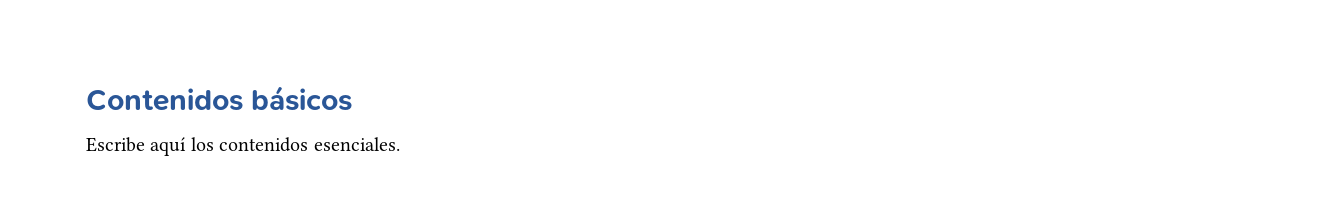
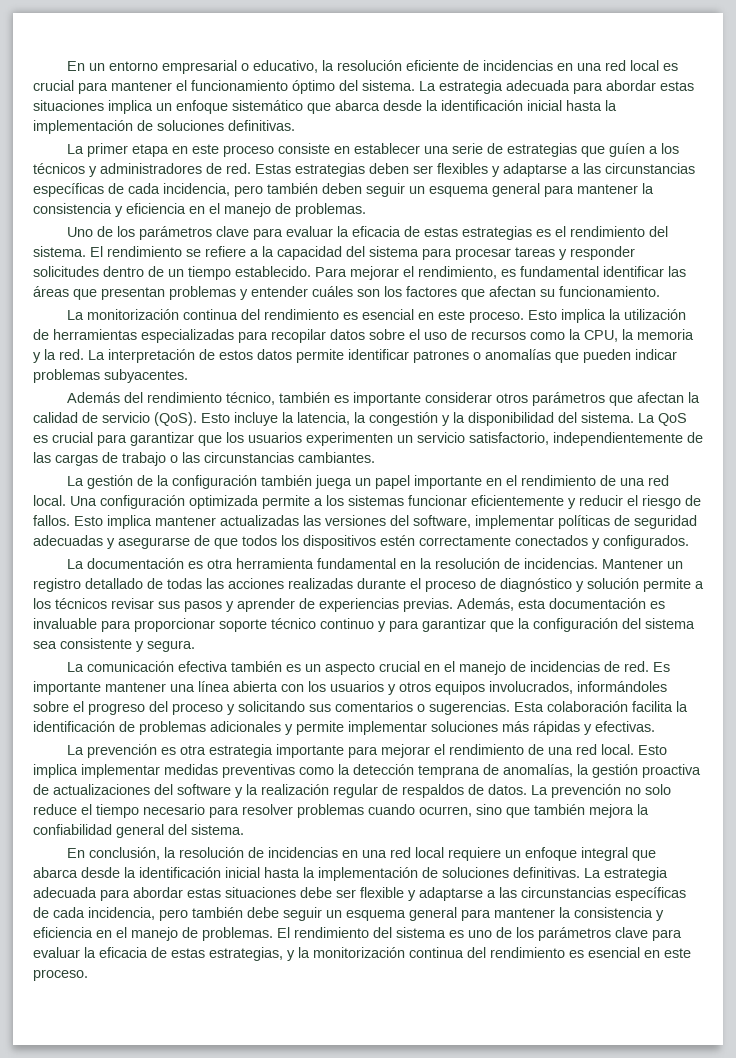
[86,85,353,111] [86,137,400,156] Contenidos básicos // Escribe aquí los contenidos esenciales. -> [67,60,679,74] [33,80,694,94] [33,100,617,114] [33,120,295,134] [67,143,680,157] [33,163,695,177] [33,183,654,197] [33,203,366,217] [67,226,669,240] [33,246,635,260] [33,266,686,280] [33,286,660,300] [67,309,687,323] [33,329,694,343] [33,349,677,363] [33,369,188,383] [67,392,701,406] [33,412,687,426] [33,432,703,446] [33,452,375,466] [67,475,670,489] [33,495,701,509] [33,515,697,529] [33,535,689,549] [67,558,684,569] [33,578,704,592] [33,598,665,612] [33,618,695,632] [33,638,195,652] [67,661,671,675] [33,681,667,695] [33,701,688,715] [33,721,655,735] [67,744,668,758] [33,764,701,778] [33,784,671,798] [33,804,649,818] [33,824,244,838] [67,847,657,861] [33,867,668,881] [33,887,686,901] [33,907,664,921] [33,927,682,941] [33,947,691,961] [33,969,88,981] En un entorno empresarial o educativo, la resolución eficiente de incidencias en una red local es crucial para mantener el funcionamiento óptimo del sistema. La estrategia adecuada para abordar estas situaciones implica un enfoque sistemático que abarca desde la identificación inicial hasta la implementación de soluciones definitivas. // La primer etapa en este proceso consiste en establecer una serie de estrategias que guíen a los técnicos y administradores de red. Estas estrategias deben ser flexibles y adaptarse a las circunstancias específicas de cada incidencia, pero también deben seguir un esquema general para mantener la consistencia y eficiencia en el manejo de problemas. // Uno de los parámetros clave para evaluar la eficacia de estas estrategias es el rendimiento del sistema. El rendimiento se refiere a la capacidad del sistema para procesar tareas y responder solicitudes dentro de un tiempo establecido. Para mejorar el rendimiento, es fundamental identificar las áreas que presentan problemas y entender cuáles son los factores que afectan su funcionamiento. // La monitorización continua del rendimiento es esencial en este proceso. Esto implica la utilización de herramientas especializadas para recopilar datos sobre el uso de recursos como la CPU, la memoria y la red. La interpretación de estos datos permite identificar patrones o anomalías que pueden indicar problemas subyacentes. // Además del rendimiento técnico, también es importante considerar otros parámetros que afectan la calidad de servicio (QoS). Esto incluye la latencia, la congestión y la disponibilidad del sistema. La QoS es crucial para garantizar que los usuarios experimenten un servicio satisfactorio, independientemente de las cargas de trabajo o las circunstancias cambiantes. // La gestión de la configuración también juega un papel importante en el rendimiento de una red local. Una configuración optimizada permite a los sistemas funcionar eficientemente y reducir el riesgo de fallos. Esto implica mantener actualizadas las versiones del software, implementar políticas de seguridad adecuadas y asegurarse de que todos los dispositivos estén correctamente conectados y configurados. // La documentación es otra herramienta fundamental en la resolución de incidencias. Mantener un registro detallado de todas las acciones realizadas durante el proceso de diagnóstico y solución permite a los técnicos revisar sus pasos y aprender de experiencias previas. Además, esta documentación es invaluable para proporcionar soporte técnico continuo y para garantizar que la configuración del sistema sea consistente y segura. // La comunicación efectiva también es un aspecto crucial en el manejo de incidencias de red. Es importante mantener una línea abierta con los usuarios y otros equipos involucrados, informándoles sobre el progreso del proceso y solicitando sus comentarios o sugerencias. Esta colaboración facilita la identificación de problemas adicionales y permite implementar soluciones más rápidas y efectivas. // La prevención es otra estrategia importante para mejorar el rendimiento de una red local. Esto implica implementar medidas preventivas como la detección temprana de anomalías, la gestión proactiva de actualizaciones del software y la realización regular de respaldos de datos. La prevención no solo reduce el tiempo necesario para resolver problemas cuando ocurren, sino que también mejora la confiabilidad general del sistema. // En conclusión, la resolución de incidencias en una red local requiere un enfoque integral que abarca desde la identificación inicial hasta la implementación de soluciones definitivas. La estrategia adecuada para abordar estas situaciones debe ser flexible y adaptarse a las circunstancias específicas de cada incidencia, pero también debe seguir un esquema general para mantener la consistencia y eficiencia en el manejo de problemas. El rendimiento del sistema es uno de los parámetros clave para evaluar la eficacia de estas estrategias, y la monitorización continua del rendimiento es esencial en este proceso.

